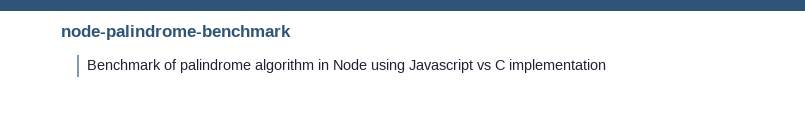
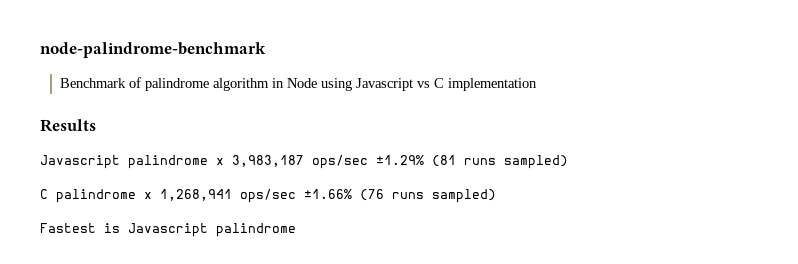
(607, 66) none -> [40,119,96,132] [40,155,568,169] [40,189,496,203] [40,223,296,237] // Results // Javascript palindrome x 3,983,187 ops/sec ±1.29% (81 runs sampled) // C palindrome x 1,268,941 ops/sec ±1.66% (76 runs sampled) // Fastest is Javascript palindrome

